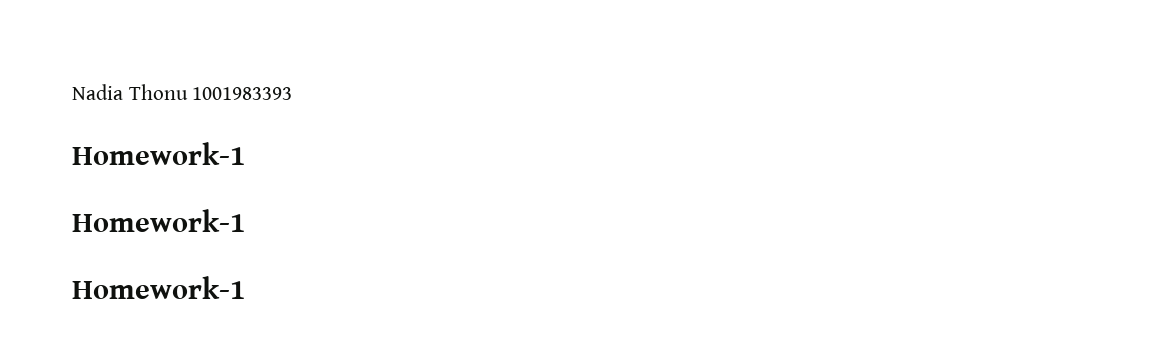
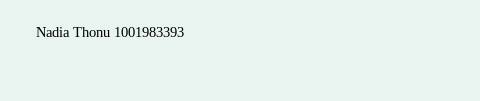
[72,142,246,165] [72,209,246,232] [72,276,246,299] // Homework-1 // Homework-1 // Homework-1 -> (184, 32) none

